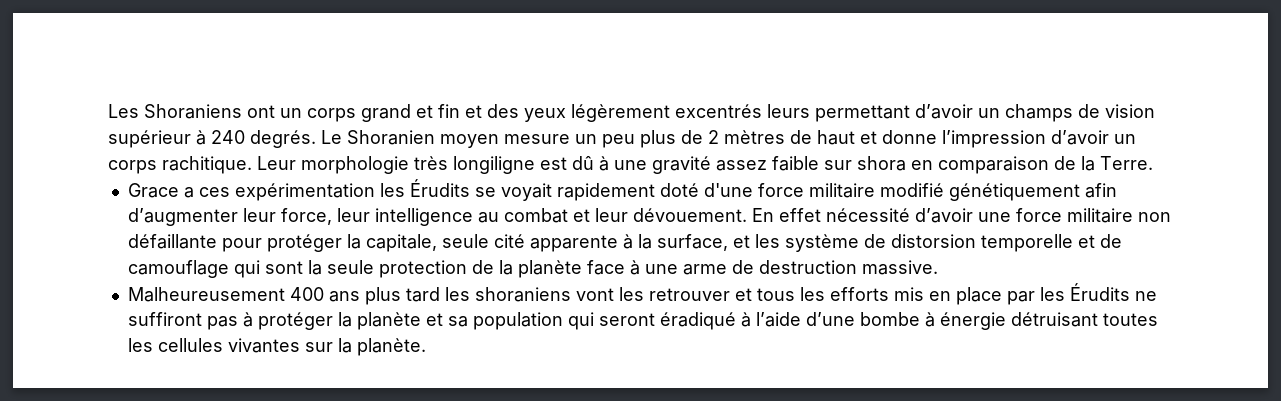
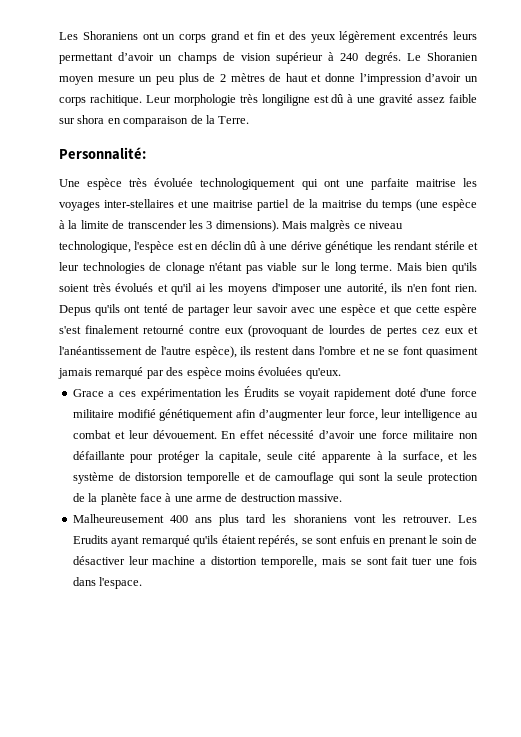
(1153, 163) none -> [59,147,146,160] [59,178,478,190] [59,199,477,211] [59,220,404,232] [59,241,478,253] [59,262,478,274] [59,283,477,295] [59,304,478,316] [59,325,478,337] [59,346,478,358] [58,367,341,379] // Personnalité: // Une espèce très évoluée technologiquement qui ont une parfaite maitrise les voyages inter-stellaires et une maitrise partiel de la maitrise du temps (une espèce à la limite de transcender les 3 dimensions). Mais malgrès ce niveau technologique, l'espèce est en déclin dû à une dérive génétique les rendant stérile et leur technologies de clonage n'étant pas viable sur le long terme. Mais bien qu'ils soient très évolués et qu'il ai les moyens d'imposer une autorité, ils n'en font rien. Depus qu'ils ont tenté de partager leur savoir avec une espèce et que cette espère s'est finalement retourné contre eux (provoquant de lourdes de pertes cez eux et l'anéantissement de l'autre espèce), ils restent dans l'ombre et ne se font quasiment jamais remarqué par des espèce moins évoluées qu'eux.
[648,283,1157,305] [127,312,1158,330] [127,338,426,356] retrouver et tous les efforts mis en place par les Érudits ne suffiront pas à protéger la planète et sa population qui seront éradiqué à l’aide d’une bombe à énergie détruisant toutes les cellules vivantes sur la planète. -> [402,515,477,523] [72,535,477,547] [72,556,478,568] [72,577,143,589] retrouver. Les Erudits ayant remarqué qu'ils étaient repérés, se sont enfuis en prenant le soin de désactiver leur machine a distortion temporelle, mais se sont fait tuer une fois dans l'espace.

